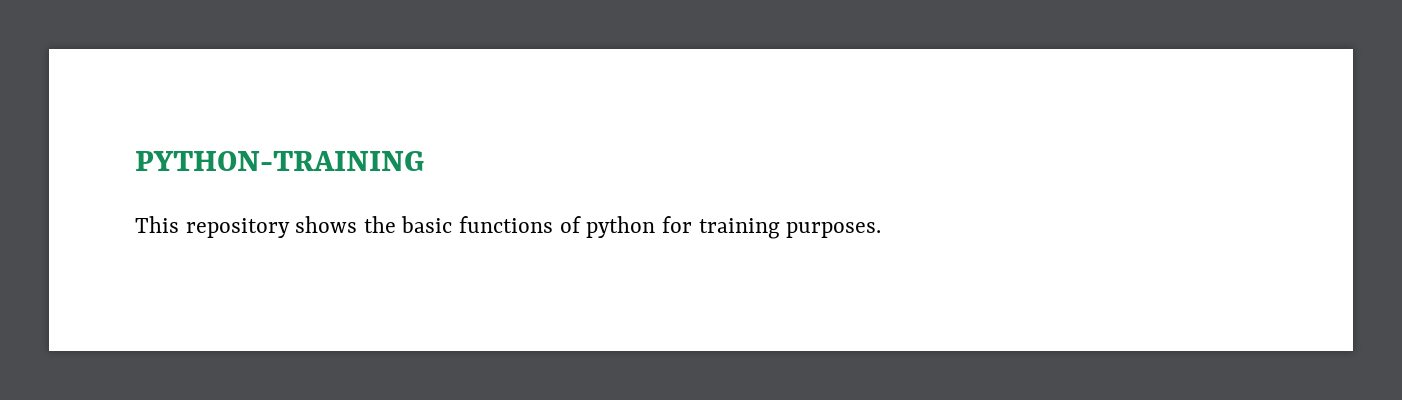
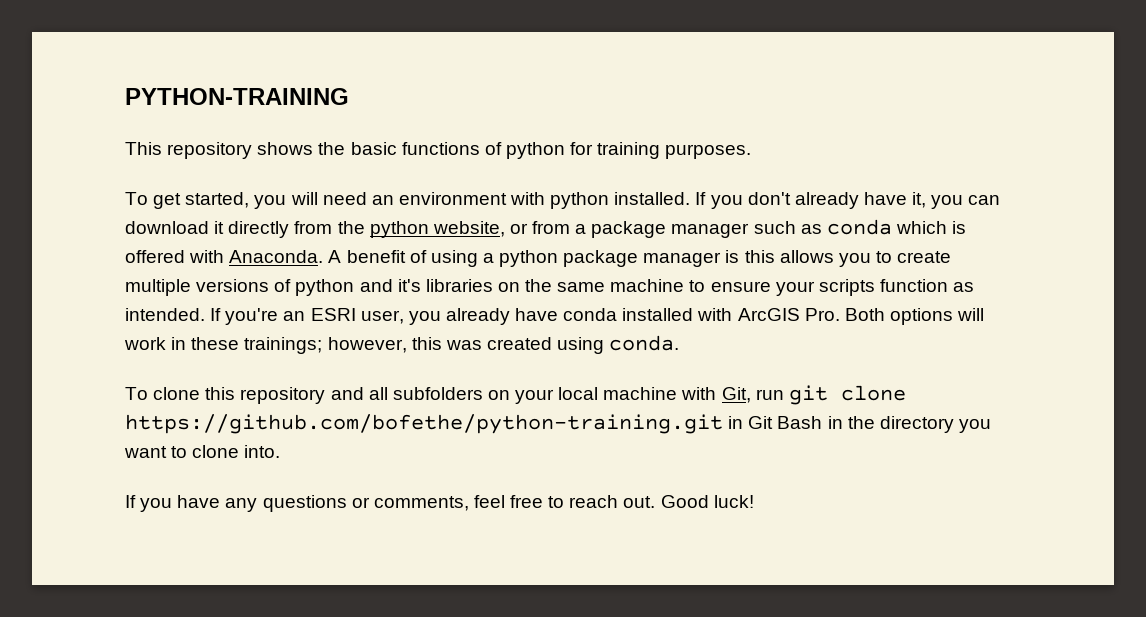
(882, 230) none -> [125,192,1001,209] [125,219,967,238] [125,250,952,267] [125,279,975,296] [125,308,985,325] [124,335,680,354] [125,385,906,405] [125,414,991,434] [124,445,281,458] [125,495,754,512] // To get started, you will need an environment with python installed. If you don't already have it, you can download it directly from the python website, or from a package manager such as conda which is offered with Anaconda. A benefit of using a python package manager is this allows you to create multiple versions of python and it's libraries on the same machine to ensure your scripts function as intended. If you're an ESRI user, you already have conda installed with ArcGIS Pro. Both options will work in these trainings; however, this was created using conda. // To clone this repository and all subfolders on your local machine with Git, run git clone https://github.com/bofethe/python-training.git in Git Bash in the directory you want to clone into. // If you have any questions or comments, feel free to reach out. Good luck!

